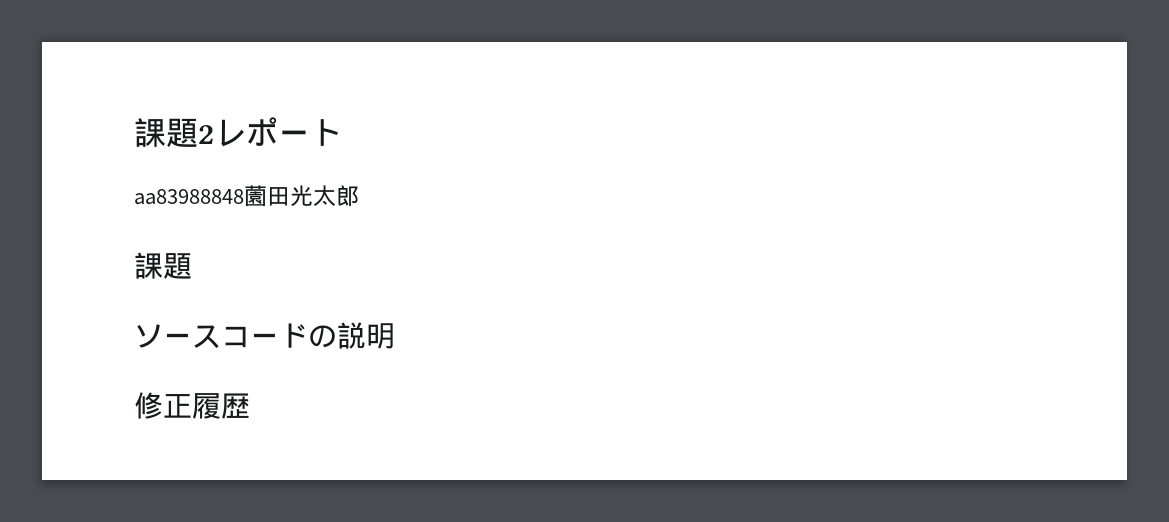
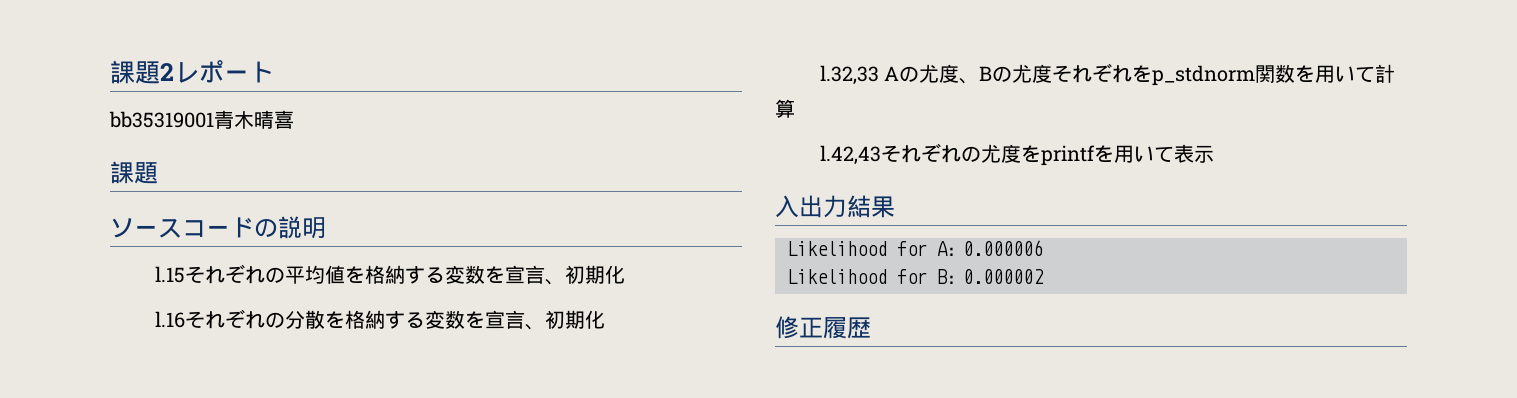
[134,185,359,207] aa83988848薗田光太郎 -> [109,110,294,129] bb35319001青木晴喜
(395, 336) none -> [154,264,625,285] [154,309,605,330] [819,63,1396,86] [775,99,795,118] [819,143,1214,166] [775,195,895,218] [787,240,1043,256] [787,269,1044,284] // l.15それぞれの平均値を格納する変数を宣言、初期化 // l.16それぞれの分散を格納する変数を宣言、初期化 // l.32,33 Aの尤度、Bの尤度それぞれをp_stdnorm関数を用いて計算 // l.42,43それぞれの尤度をprintfを用いて表示 // 入出力結果 // Likelihood for A：0.000006 // Likelihood for B：0.000002

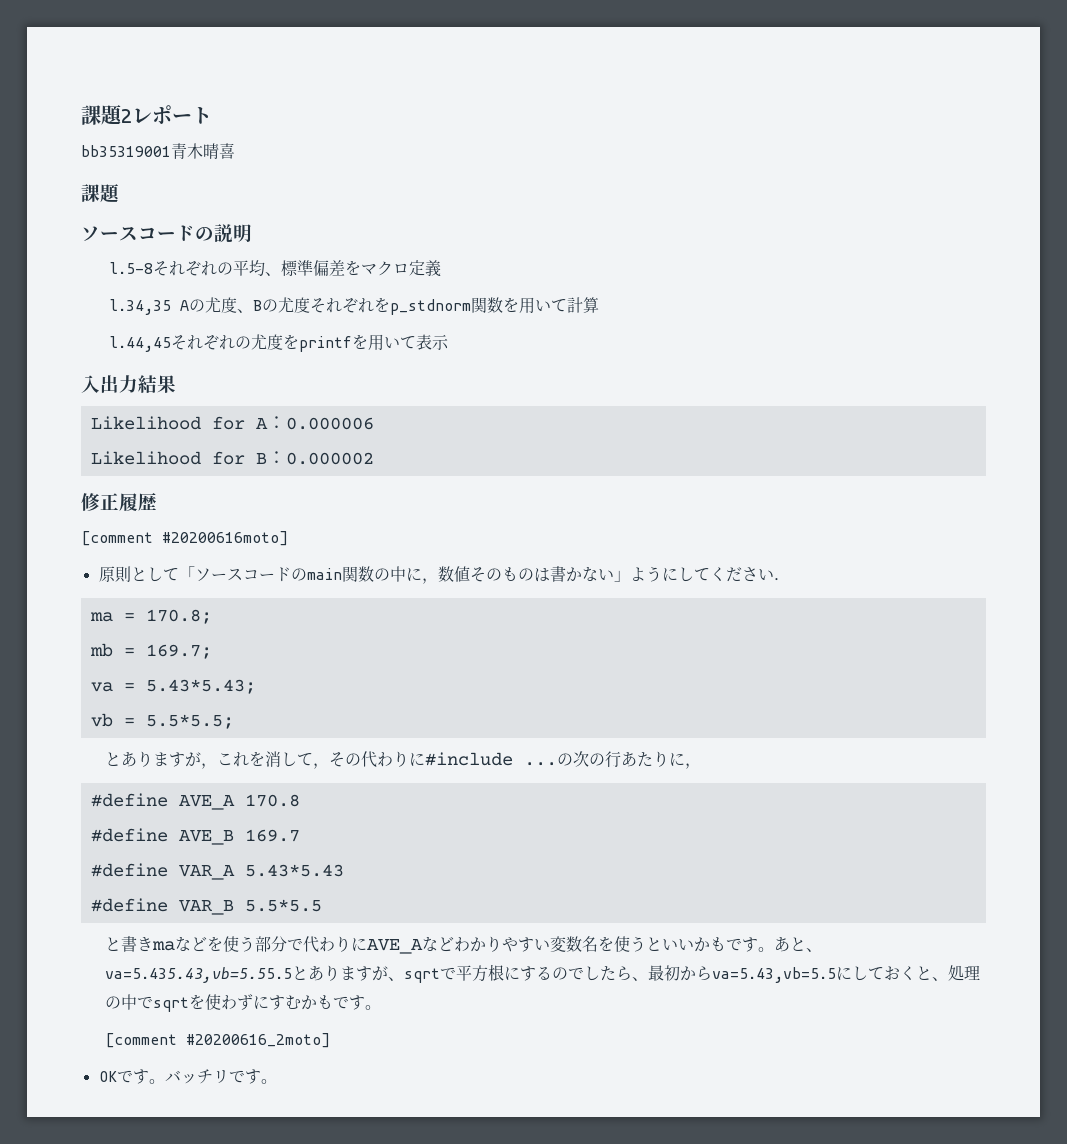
[154,266,185,283] l.15 -> [109,262,154,274] l.5-8
[324,265,625,285] [154,309,605,330] [819,65,879,85] 値を格納する変数を宣言、初期化 // l.16それぞれの分散を格納する変数を宣言、初期化 // l.32,33 -> [265,260,442,277] [109,299,172,315] 、標準偏差をマクロ定義 // l.34,35
[819,145,881,165] l.42,43 -> [109,336,172,352] l.44,45
(871, 328) none -> [81,531,288,546] [98,566,790,584] [89,609,212,624] [89,643,212,659] [90,679,256,694] [90,713,234,729] [104,751,701,769] [90,793,300,810] [90,828,300,845] [90,863,344,880] [90,898,322,915] [104,936,822,954] [104,964,980,983] [104,994,381,1012] [104,1033,330,1048] [98,1069,277,1084] // [comment #20200616moto] // 原則として「ソースコードのmain関数の中に，数値そのものは書かない」ようにしてください． // ma = 170.8; // mb = 169.7; // va = 5.43*5.43; // vb = 5.5*5.5; // とありますが，これを消して，その代わりに#include ...の次の行あたりに， // #define AVE_A 170.8 // #define AVE_B 169.7 // #define VAR_A 5.43*5.43 // #define VAR_B 5.5*5.5 // と書きmaなどを使う部分で代わりにAVE_Aなどわかりやすい変数名を使うといいかもです。あと、va=5.435.43,vb=5.55.5とありますが、sqrtで平方根にするのでしたら、最初からva=5.43,vb=5.5にしておくと、処理の中でsqrtを使わずにすむかもです。 // [comment #20200616_2moto] // OKです。バッチリです。

